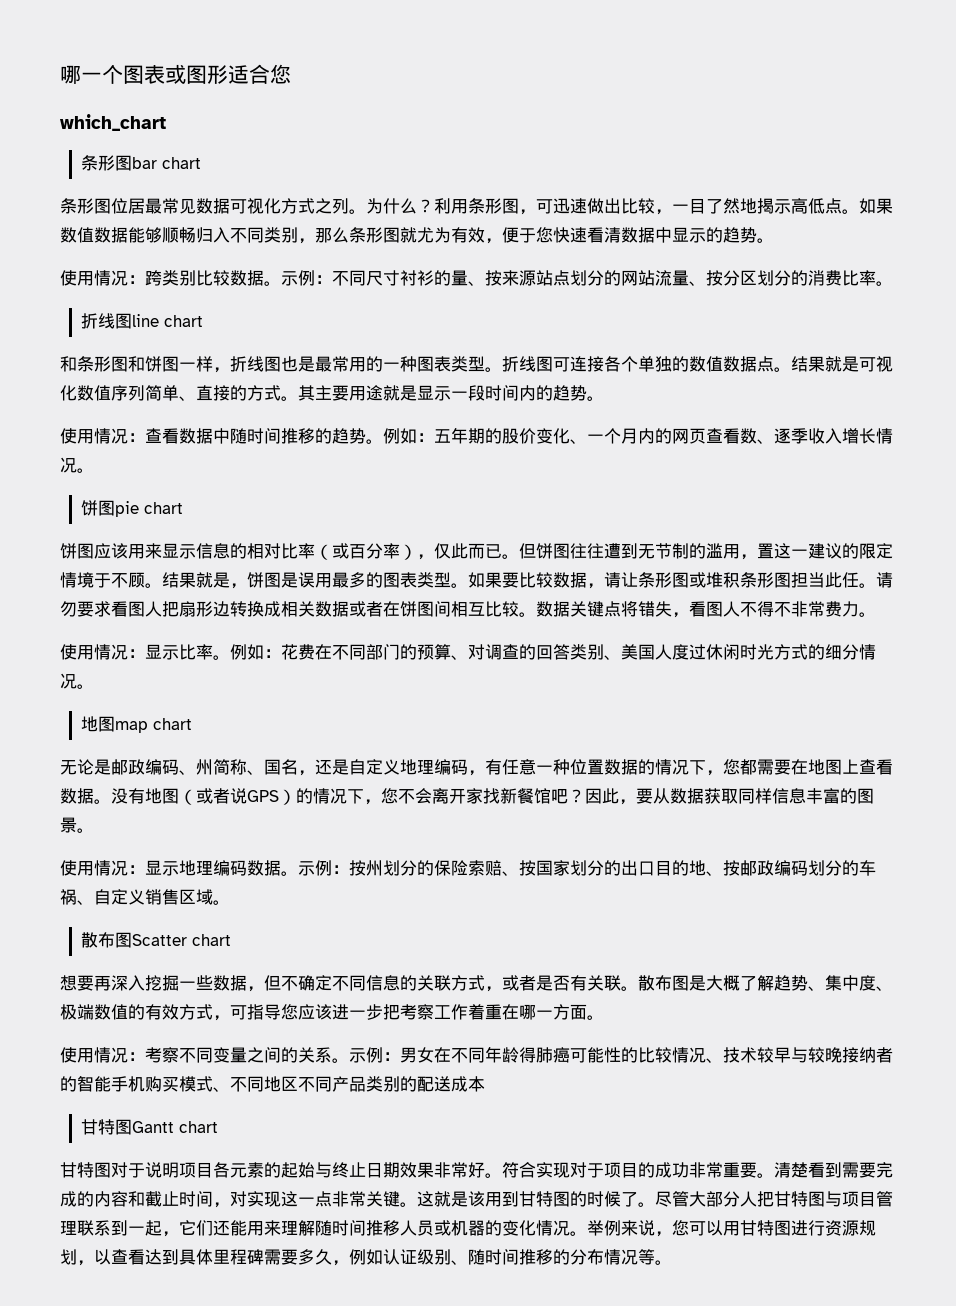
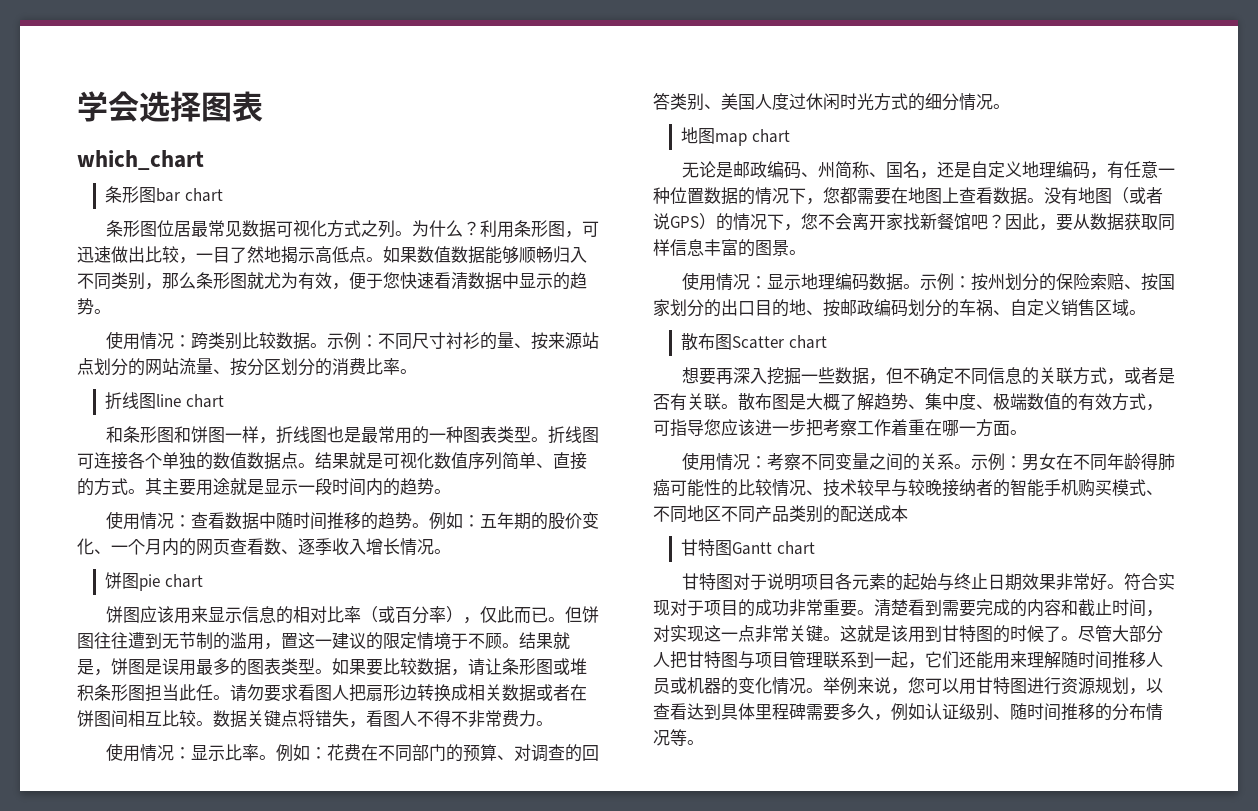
[60,64,291,84] 哪一个图表或图形适合您 -> [77,91,263,122] 学会选择图表

